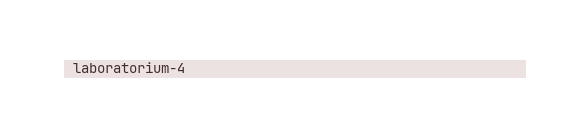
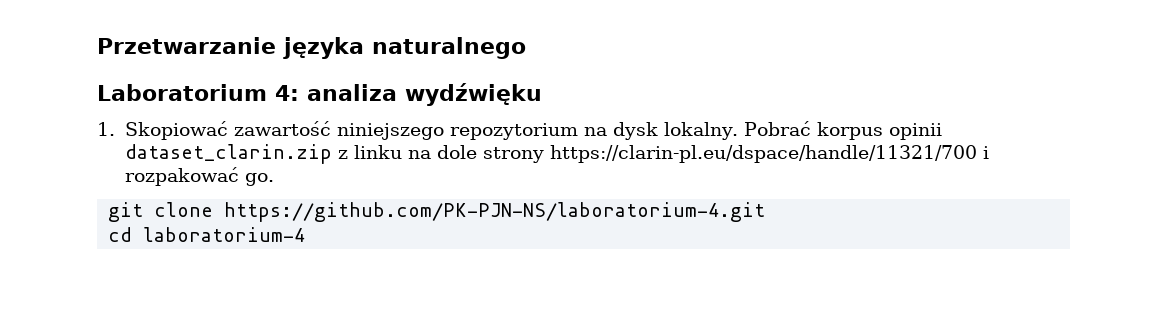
(72, 67) none -> [97,37,526,59] [97,83,542,106] [97,121,943,140] [124,144,989,164] [124,167,274,186] [108,202,766,222] [108,227,133,242] Przetwarzanie języka naturalnego // Laboratorium 4: analiza wydźwięku // 1. Skopiować zawartość niniejszego repozytorium na dysk lokalny. Pobrać korpus opinii dataset_clarin.zip z linku na dole strony https://clarin-pl.eu/dspace/handle/11321/700 i rozpakować go. // git clone https://github.com/PK-PJN-NS/laboratorium-4.git // cd

